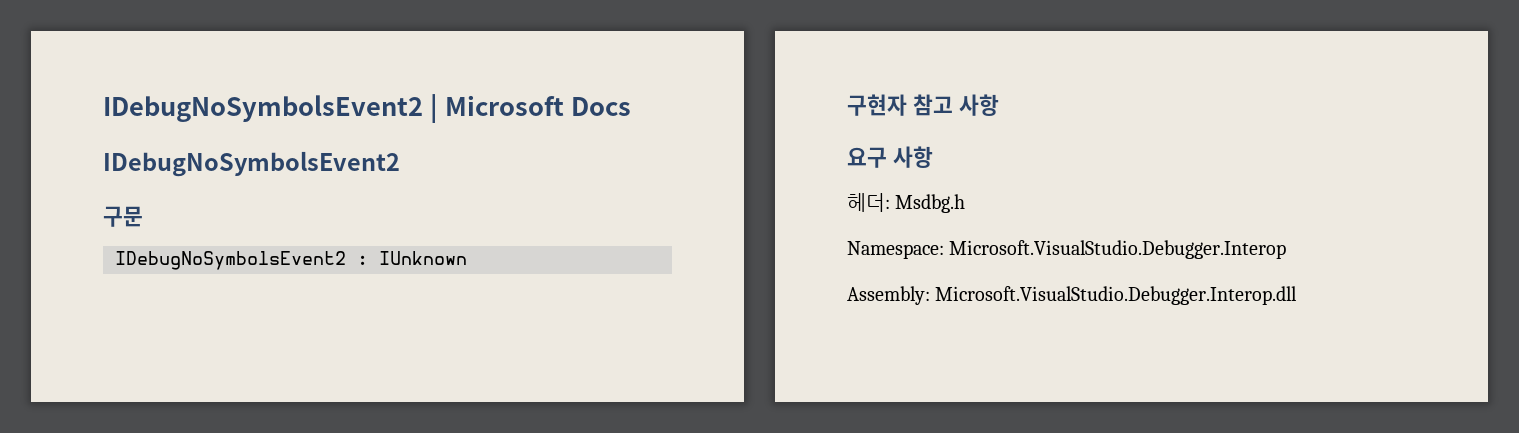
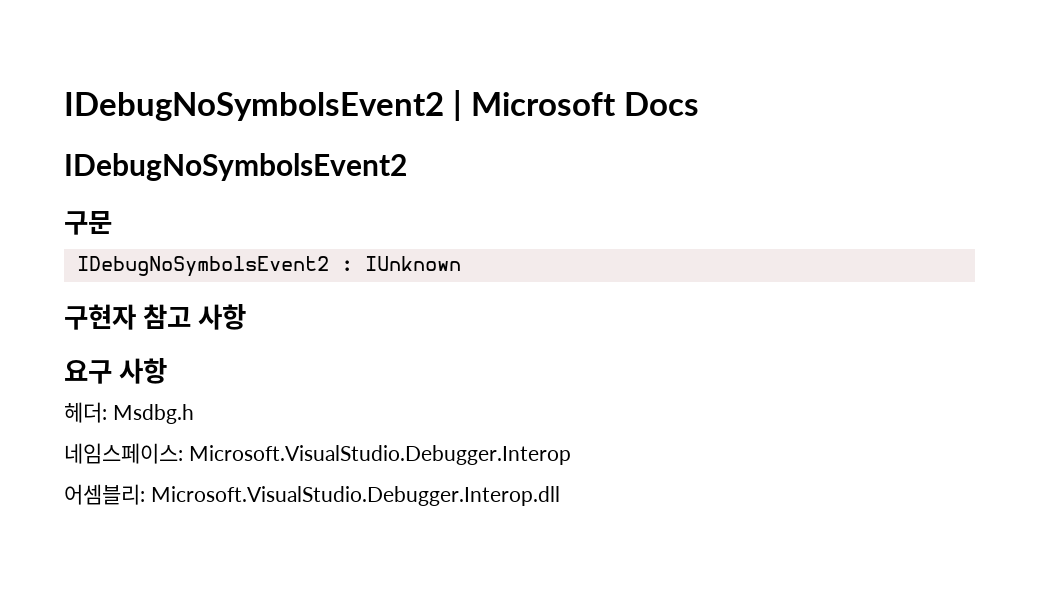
[847,241,944,259] Namespace: -> [64,443,183,464] 네임스페이스:
[847,286,930,305] Assembly: -> [64,484,145,505] 어셈블리:

